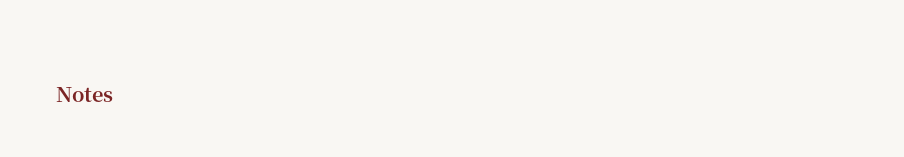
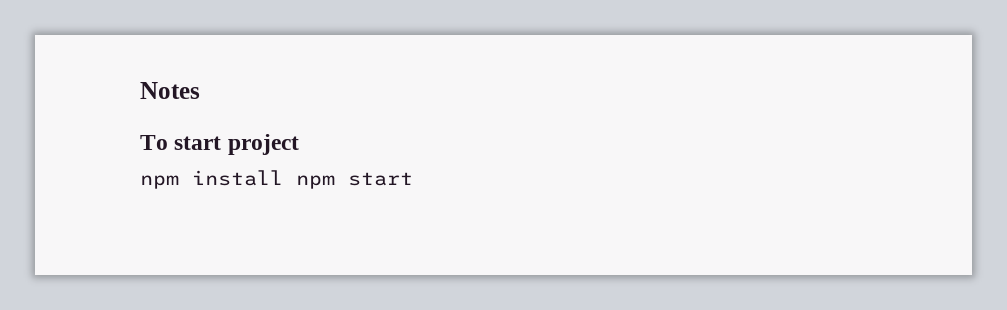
(113, 94) none -> [140,134,299,155] [140,170,413,189] // To start project // npm install npm start

